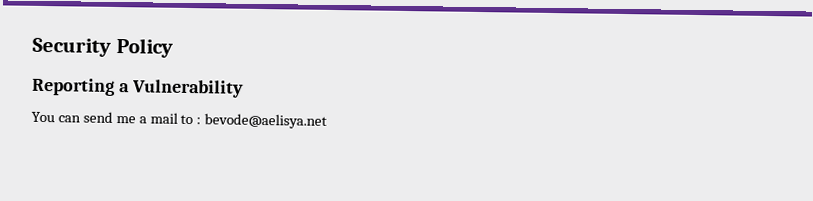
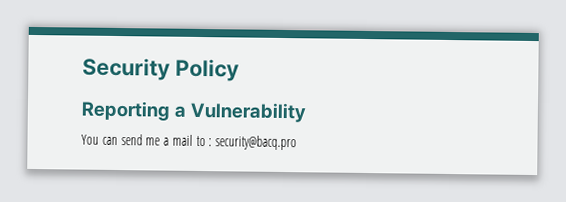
[204,113,328,129] bevode@aelisya.net -> [215,135,298,151] security@bacq.pro

